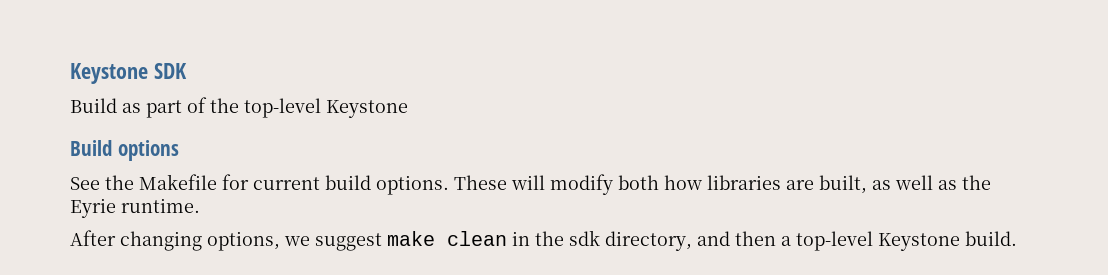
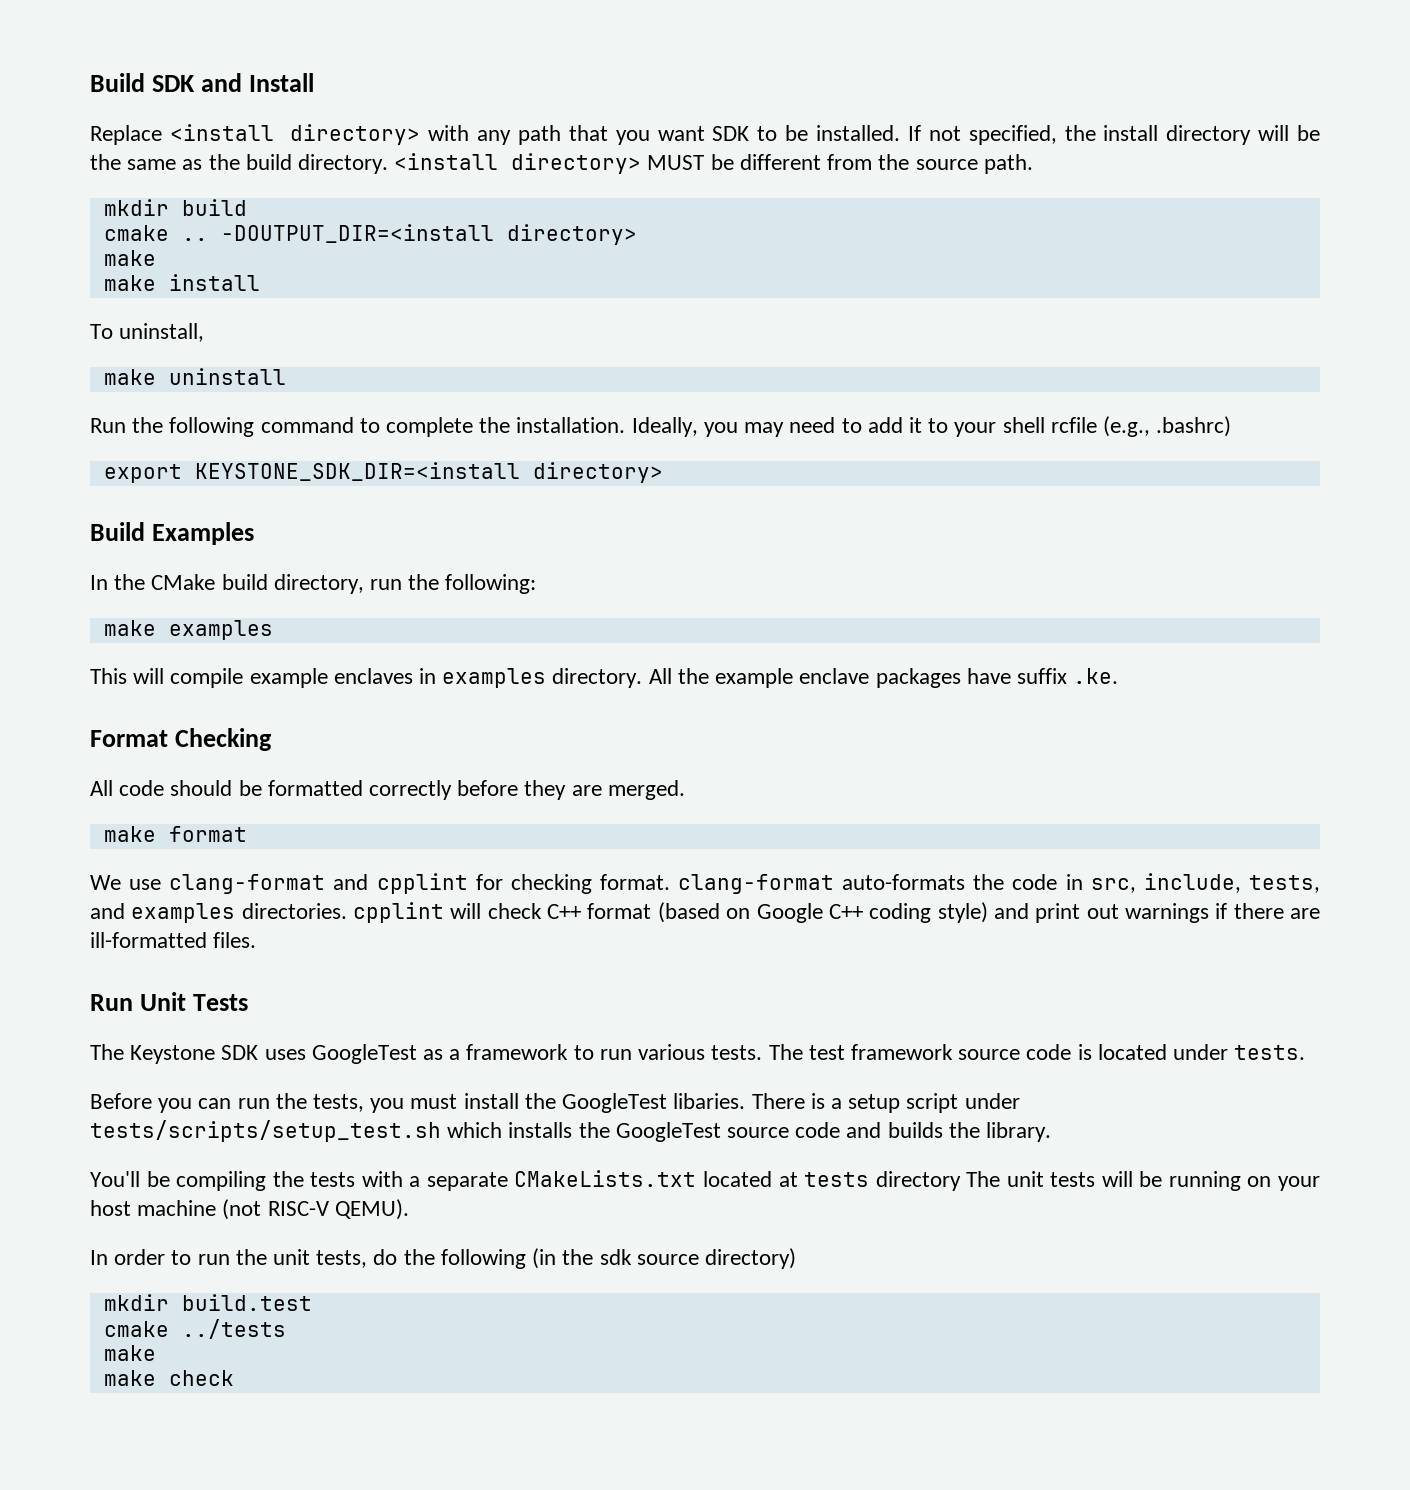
[70,63,187,84] [70,97,408,118] [70,140,179,161] [70,174,991,195] [70,198,200,218] [70,230,1017,251] Keystone SDK // Build as part of the top-level Keystone // Build options // See the Makefile for current build options. These will modify both how libraries are built, as well as the Eyrie runtime. // After changing options, we suggest make clean in the sdk directory, and then a top-level Keystone build. -> [90,73,314,92] [90,124,1320,145] [90,153,1033,174] [103,199,247,216] [103,224,637,245] [103,250,156,266] [103,274,260,291] [90,323,205,342] [103,368,286,385] [90,416,1232,437] [103,462,663,483] [90,522,254,545] [90,574,537,594] [103,620,273,640] [90,668,1119,688] [90,728,272,751] [90,780,685,800] [103,826,247,842] [90,873,1320,894] [90,902,1320,923] [90,932,257,948] [90,992,248,1011] [90,1044,1306,1064] [90,1093,1020,1113] [90,1120,1052,1142] [90,1170,1320,1191] [90,1199,409,1220] [90,1248,796,1269] [103,1294,312,1311] [103,1319,286,1339] [103,1345,156,1361] [103,1370,234,1386] Build SDK and Install // Replace <install directory> with any path that you want SDK to be installed. If not specified, the install directory will be the same as the build directory. <install directory> MUST be different from the source path. // mkdir build // cmake .. -DOUTPUT_DIR=<install directory> // make // make install // To uninstall, // make uninstall // Run the following command to complete the installation. Ideally, you may need to add it to your shell rcfile (e.g., .bashrc) // export KEYSTONE_SDK_DIR=<install directory> // Build Examples // In the CMake build directory, run the following: // make examples // This will compile example enclaves in examples directory. All the example enclave packages have suffix .ke. // Format Checking // All code should be formatted correctly before they are merged. // make format // We use clang-format and cpplint for checking format. clang-format auto-formats the code in src, include, tests, and examples directories. cpplint will check C++ format (based on Google C++ coding style) and print out warnings if there are ill-formatted files. // Run Unit Tests // The Keystone SDK uses GoogleTest as a framework to run various tests. The test framework source code is located under tests. // Before you can run the tests, you must install the GoogleTest libaries. There is a setup script under tests/scripts/setup_test.sh which installs the GoogleTest source code and builds the library. // You'll be compiling the tests with a separate CMakeLists.txt located at tests directory The unit tests will be running on your host machine (not RISC-V QEMU). // In order to run the unit tests, do the following (in the sdk source directory) // mkdir build.test // cmake ../tests // make // make check

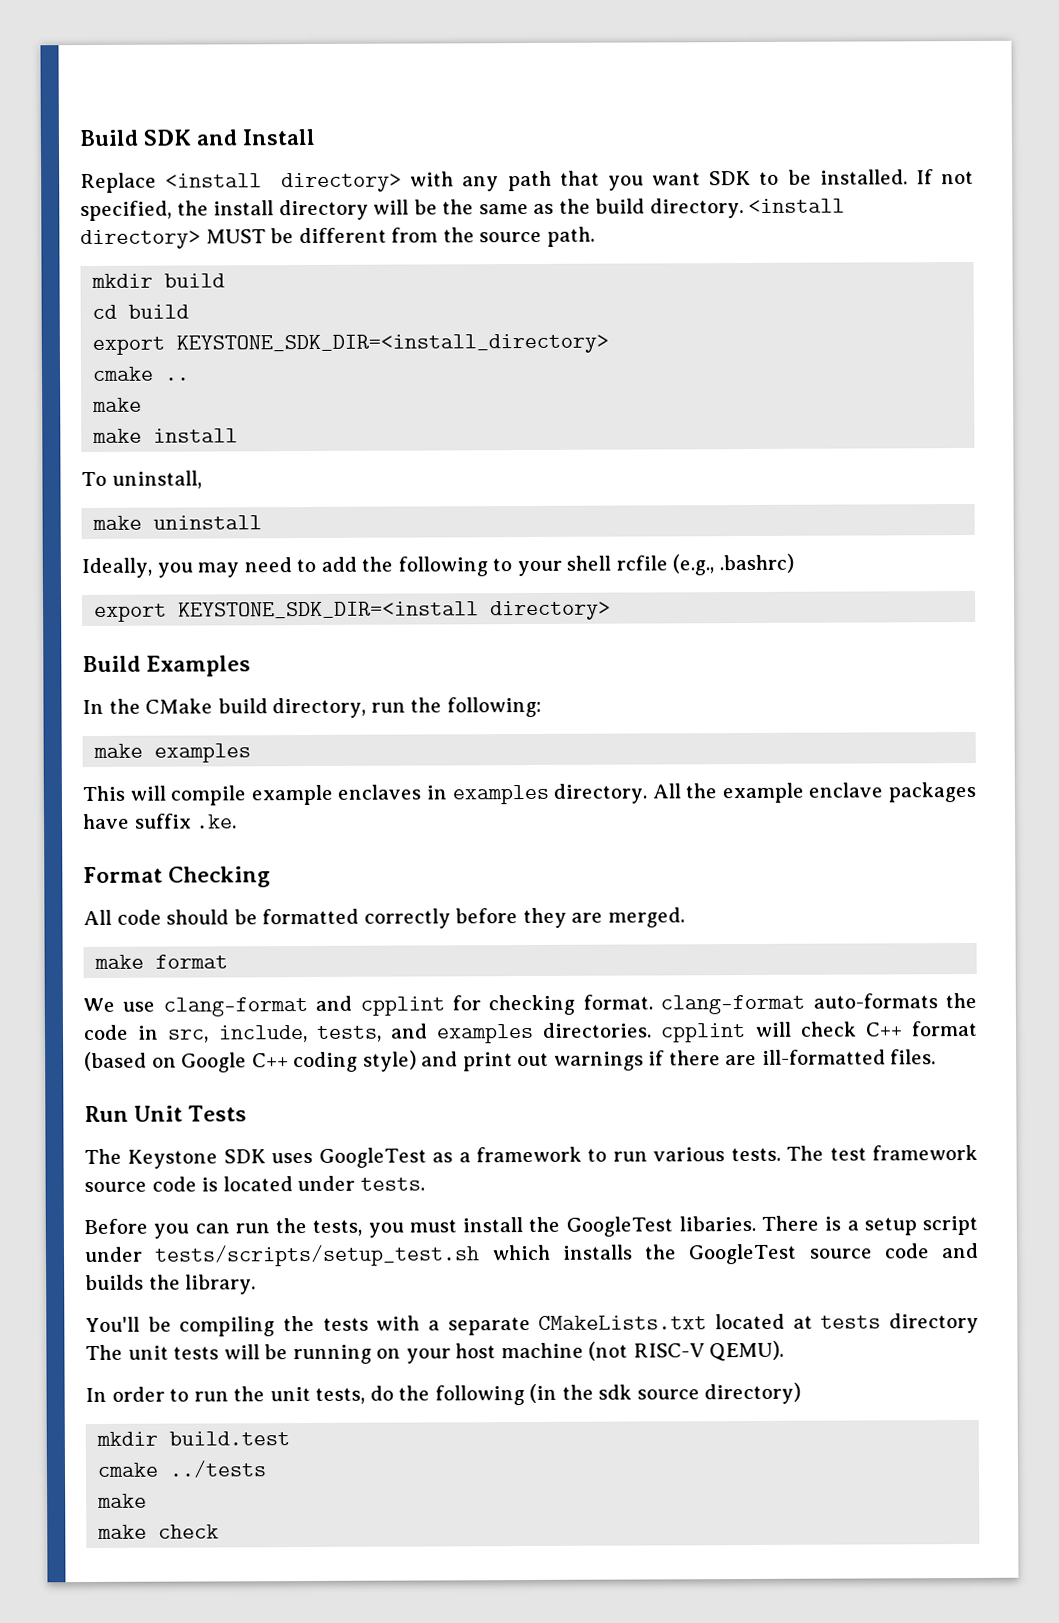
(247, 207) none -> [92,304,190,319] [92,333,610,355] // cd build // export KEYSTONE_SDK_DIR=<install_directory>
[220,224,637,245] -DOUTPUT_DIR=<install directory> -> (191, 379) none
[90,417,626,437] Run the following command to complete the installation. -> (263, 522) none
[908,417,922,433] it -> [361,556,488,577] the following

